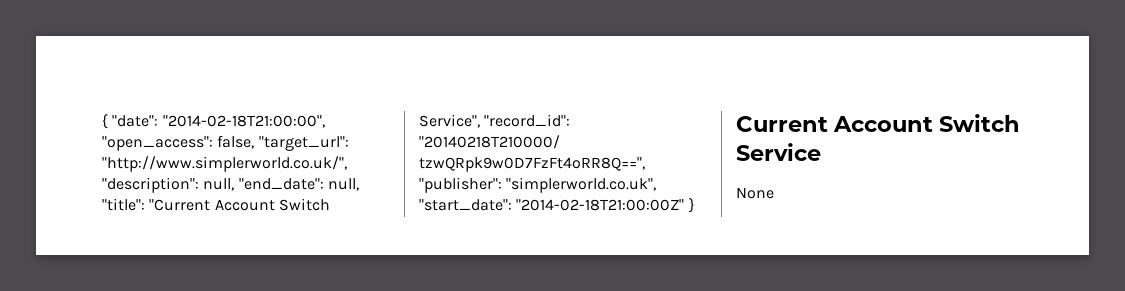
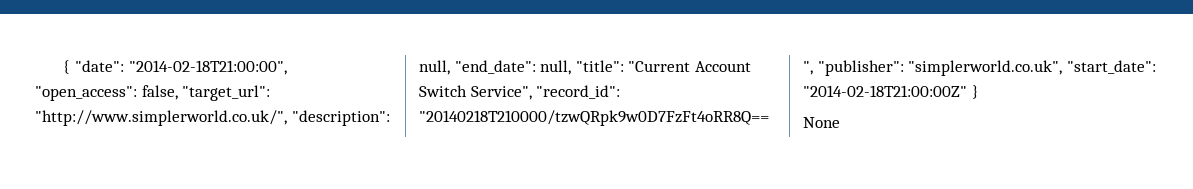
[736,114,1021,132] [736,143,821,161] // Current Account Switch Service -> (979, 92) none

